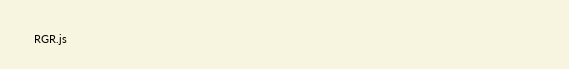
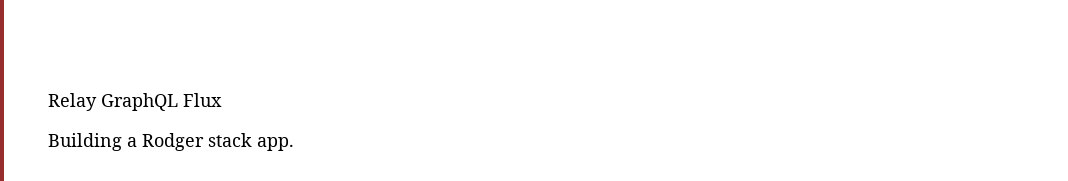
[34,34,67,45] RGR.js -> [48,93,222,111] [48,133,294,151] Relay GraphQL Flux // Building a Rodger stack app.

